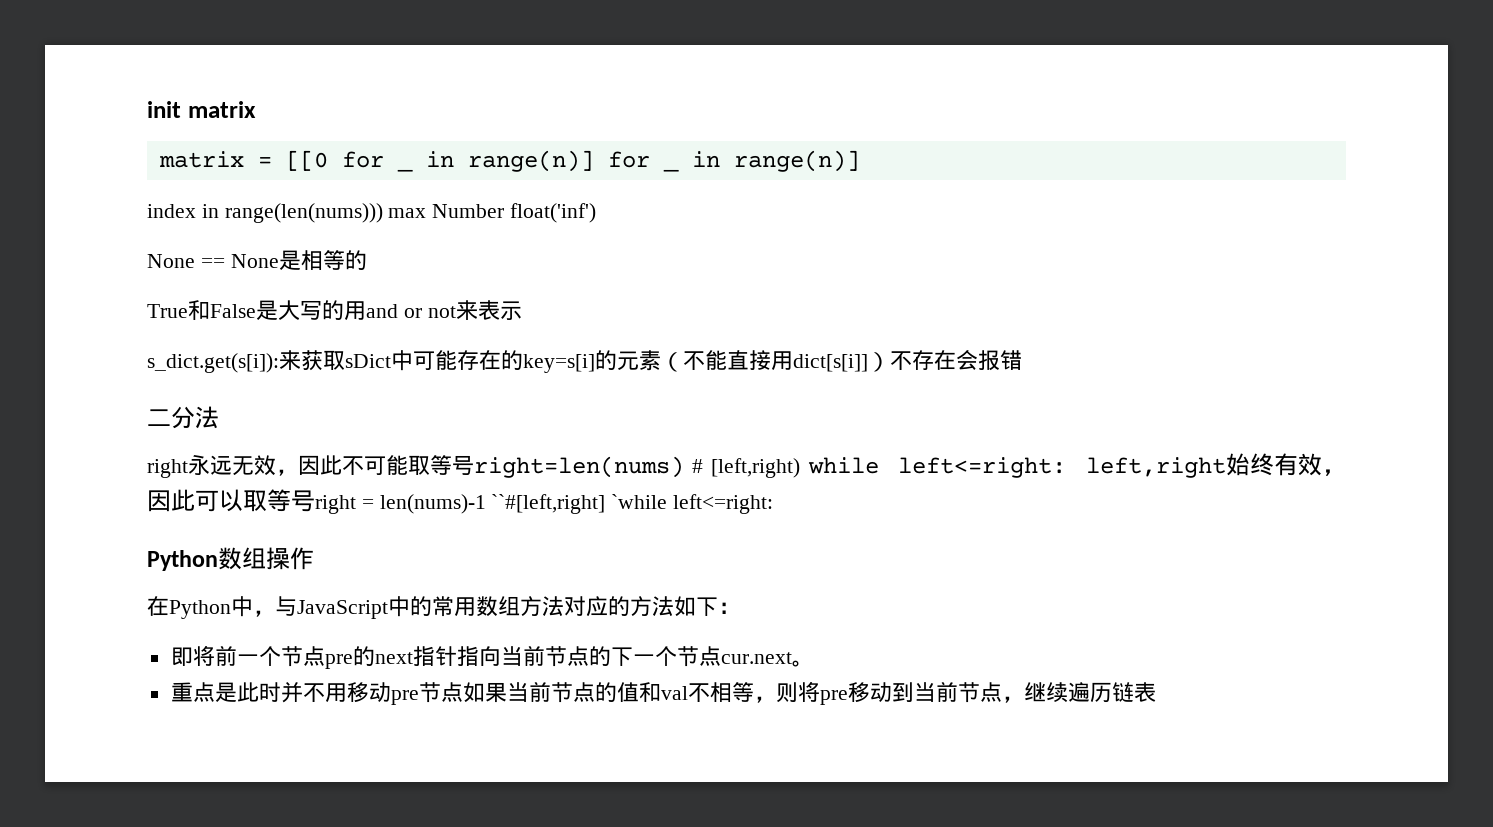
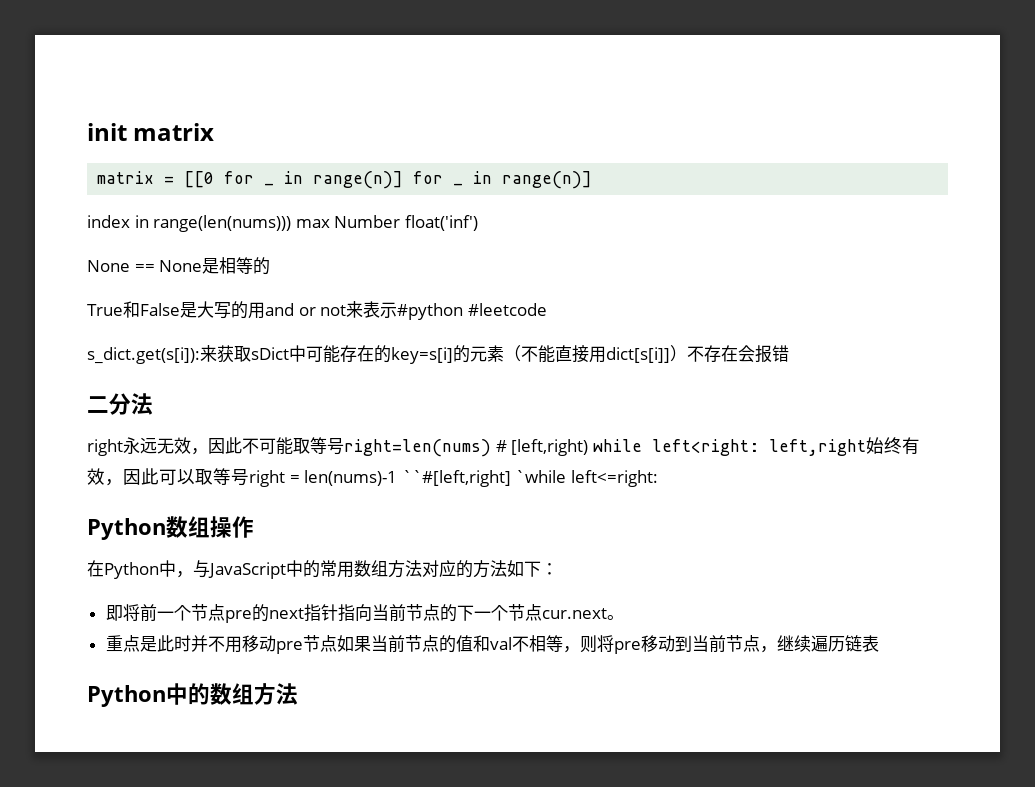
(522, 310) none -> [397,303,547,320] #python #leetcode
[898,457,1067,478] left<=right: -> [651,439,759,456] left<right:
(1156, 692) none -> [87,683,298,707] // Python中的数组方法

